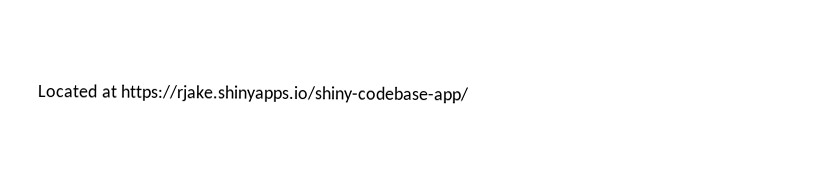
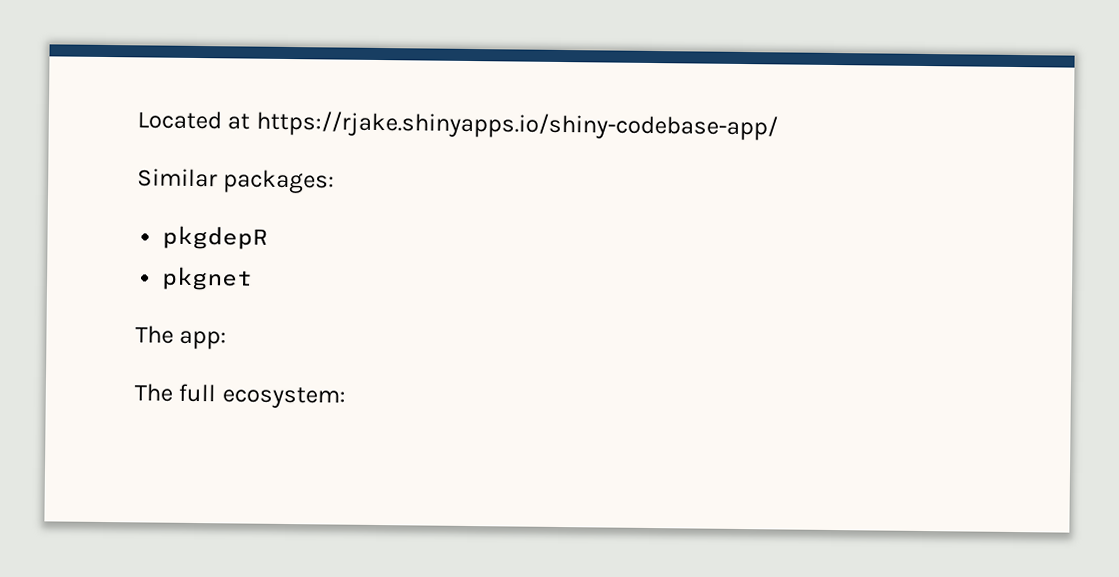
(471, 94) none -> [137,168,336,194] [162,225,269,250] [161,266,254,291] [135,325,228,350] [134,383,346,409] // Similar packages: // pkgdepR // pkgnet // The app: // The full ecosystem:

